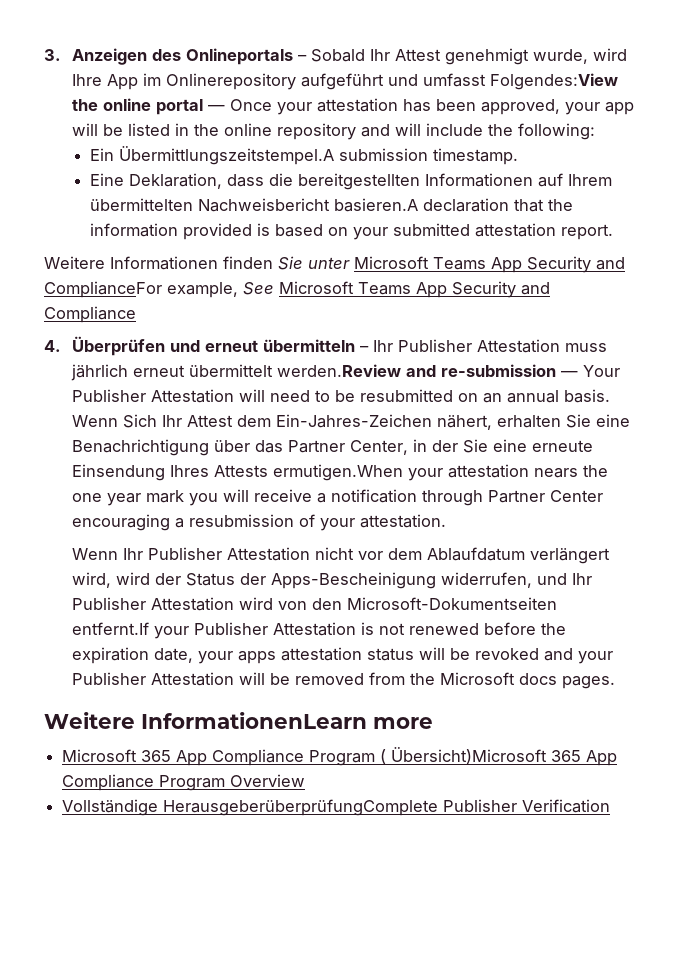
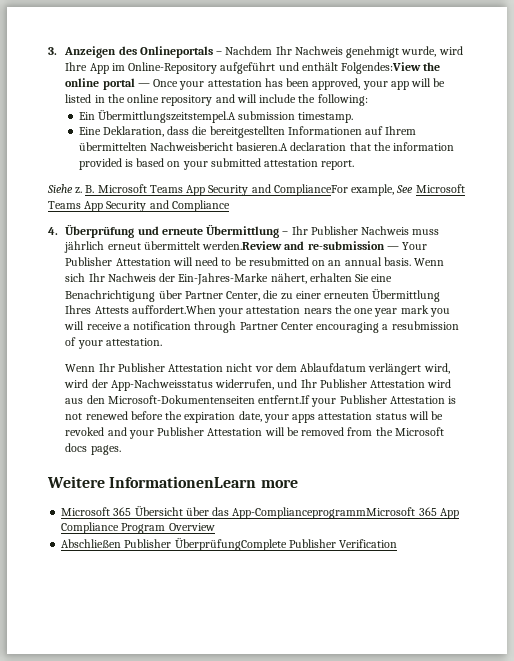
[310,49,441,62] Sobald Ihr Attest -> [225,46,343,55] Nachdem Ihr Nachweis
[165,73,296,90] Onlinerepository -> [128,62,218,74] Online-Repository
[422,73,486,87] umfasst -> [301,62,338,71] enthält
[44,256,350,270] Weitere Informationen finden Sie unter -> [47,184,95,194] Siehe z. B.
[71,336,355,356] Überprüfen und erneut übermitteln -> [65,225,280,238] Überprüfung und erneute Übermittlung
[476,339,560,353] Attestation -> [361,226,410,235] Nachweis
[122,414,432,428] Sich Ihr Attest dem Ein-Jahres-Zeichen -> [65,273,269,285] sich Ihr Nachweis der Ein-Jahres-Marke
[254,440,283,453] das -> (182, 294) none
[412,439,593,453] [71,464,165,481] in der Sie eine erneute Einsendung -> [263,288,441,302] die zu einer erneuten Übermittlung
[272,464,403,481] ermutigen.When -> [131,305,216,314] auffordert.When
[185,572,436,589] Status der Apps-Bescheinigung -> [110,379,213,391] App-Nachweisstatus
[277,597,557,610] von den Microsoft-Dokumentseiten -> [65,395,255,404] aus den Microsoft-Dokumentenseiten
[176,747,548,766] App Compliance Program ( Übersicht)Microsoft -> [134,505,416,519] Übersicht über das App-ComplianceprogrammMicrosoft
[62,799,439,816] Vollständige HerausgeberüberprüfungComplete -> [61,537,287,551] Abschließen Publisher ÜberprüfungComplete

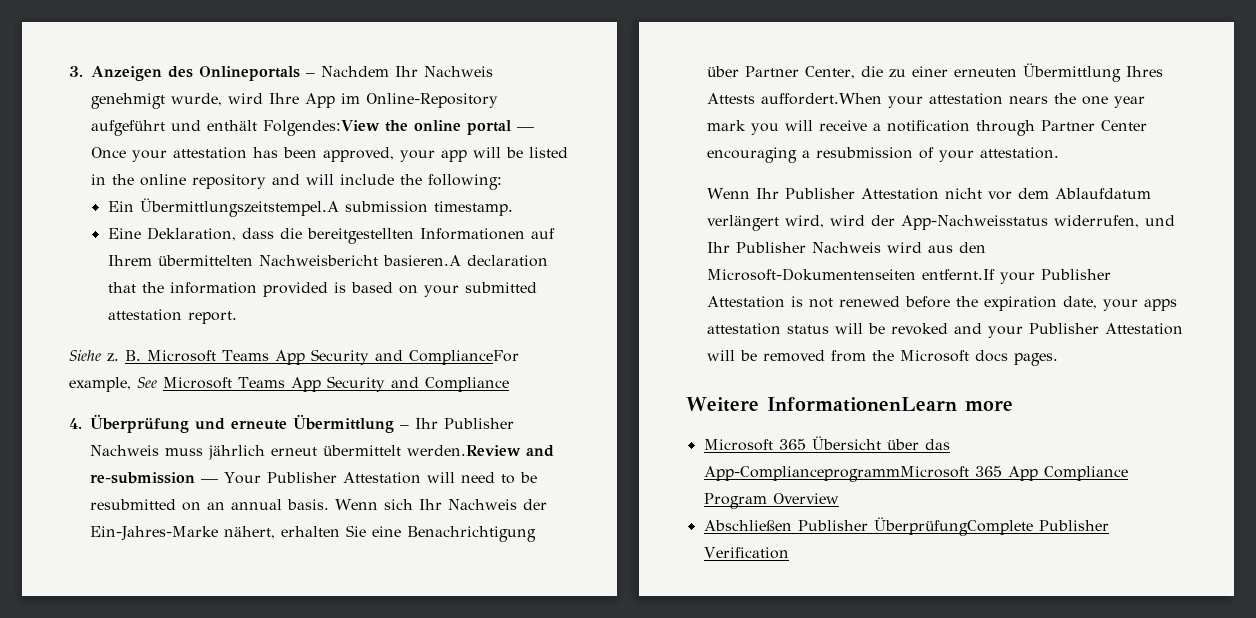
[370,380,426,388] Attestation -> [812,242,882,253] Nachweis

